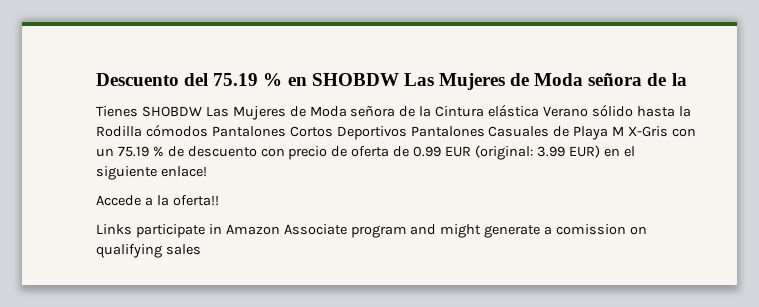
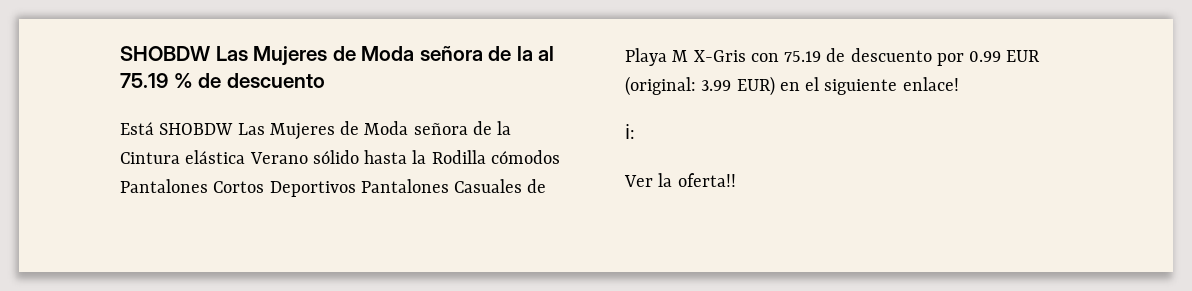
[96,73,687,90] [96,106,138,117] Descuento del 75.19 % en SHOBDW Las Mujeres de Moda señora de la // Tienes -> [120,46,555,66] [120,73,325,88] [120,122,154,135] SHOBDW Las Mujeres de Moda señora de la al 75.19 % de descuento // Está
[96,146,410,160] un 75.19 % de descuento con precio de oferta de -> [784,48,964,66] 75.19 de descuento por
[96,195,153,206] Accede a -> [625,124,635,139] [624,175,653,187] ℹ: // Ver
[96,224,648,238] [96,244,201,258] // Links participate in Amazon Associate program and might generate a comission on qualifying sales -> (736, 180) none

